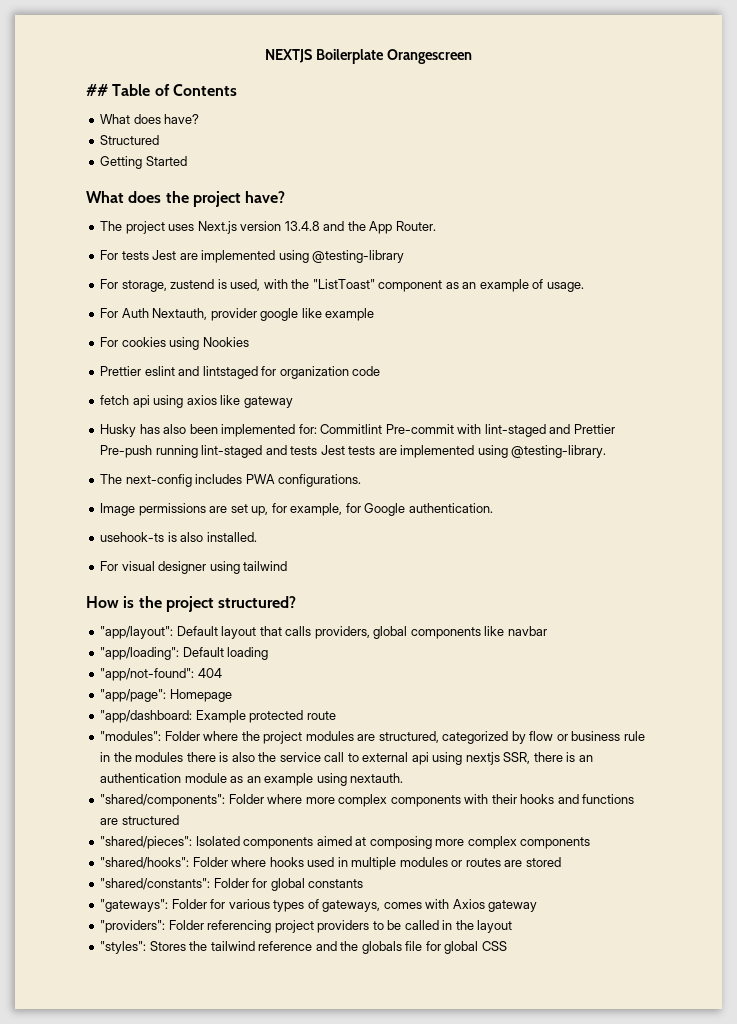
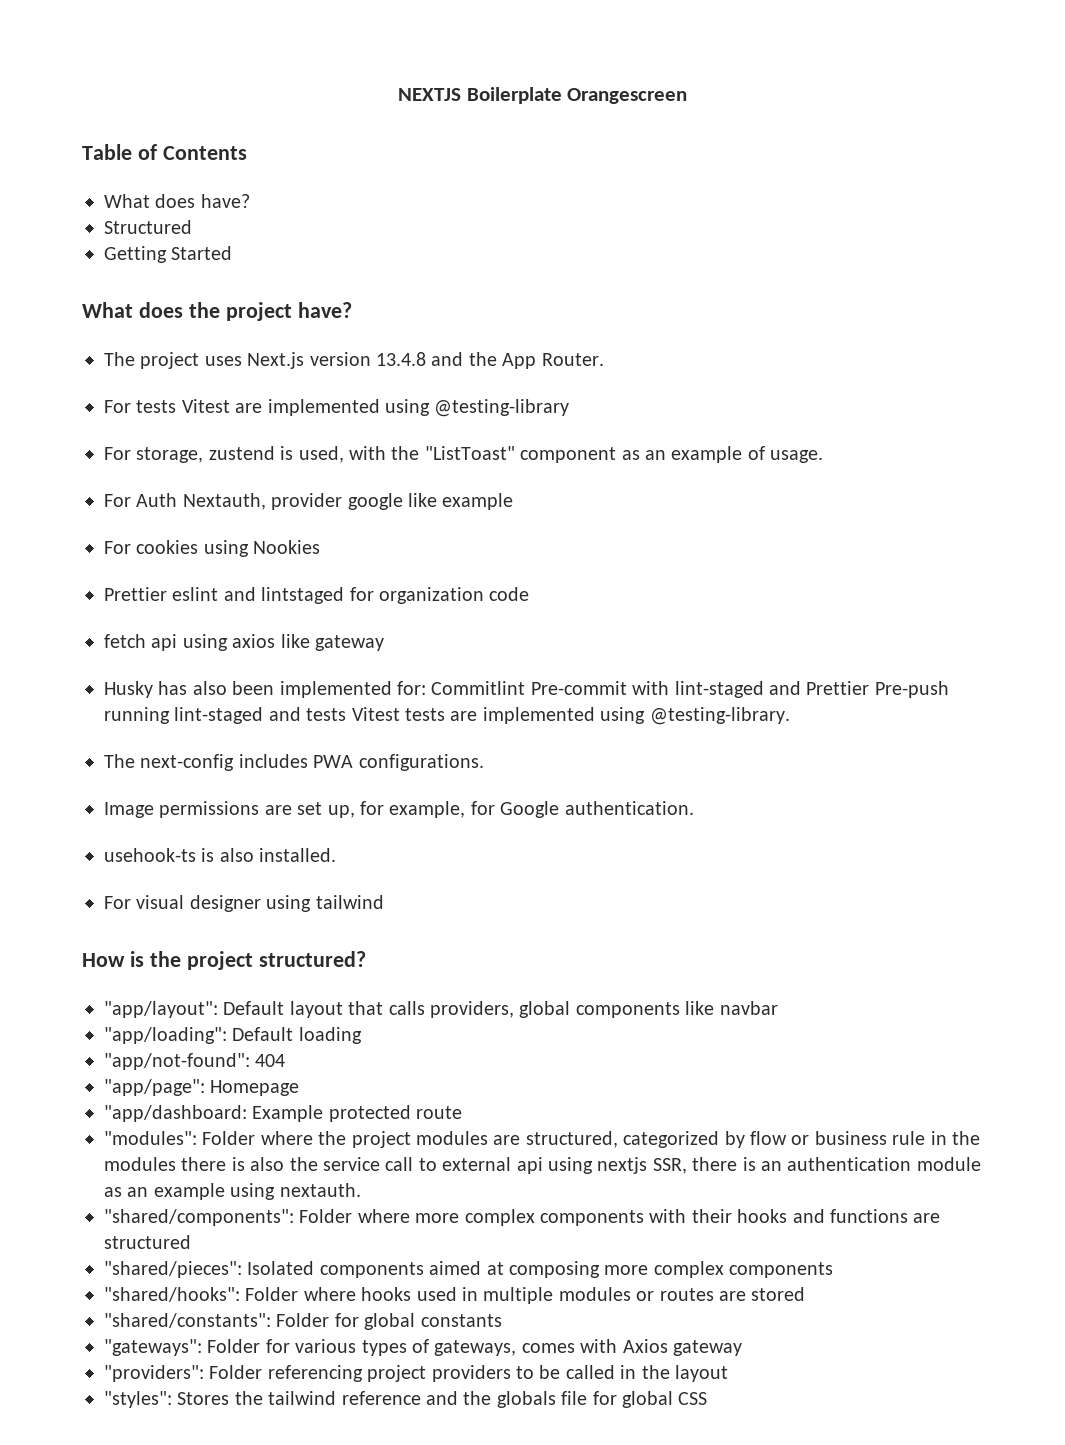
[86,84,108,96] ## -> (688, 96) none
[152,250,177,260] Jest -> [181,399,230,413] Vitest
[320,445,345,455] Jest -> [351,707,400,721] Vitest

